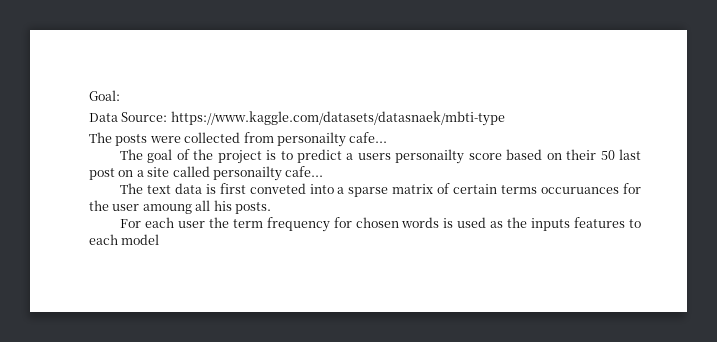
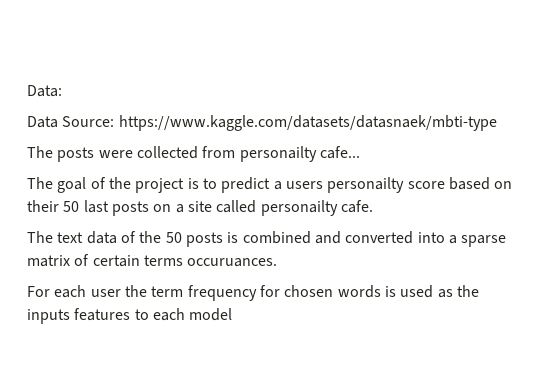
[89,90,120,101] Goal: -> [27,85,62,97] Data:
[89,168,115,180] post -> [111,201,149,216] posts
[285,166,324,177] cafe... -> [340,200,373,213] cafe.
[205,183,306,194] is first conveted -> [120,231,414,247] of the 50 posts is combined and converted
[541,183,641,194] [89,200,271,214] occuruances for the user amoung all his posts. -> [187,258,278,267] occuruances.

